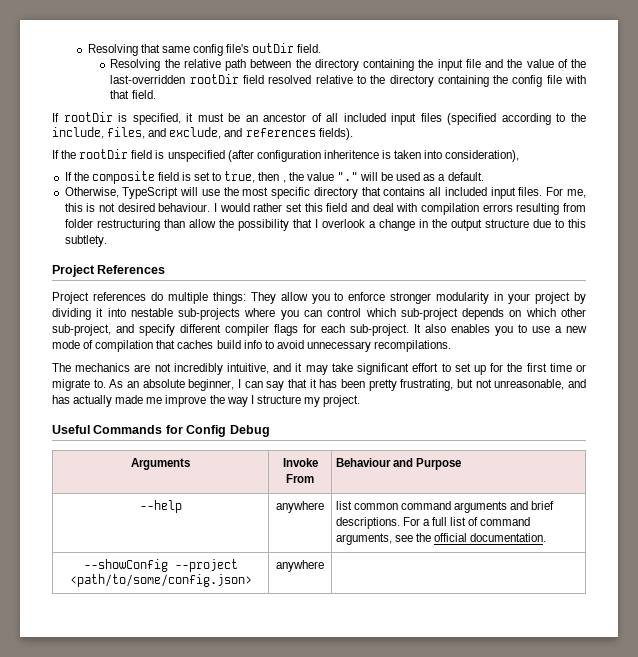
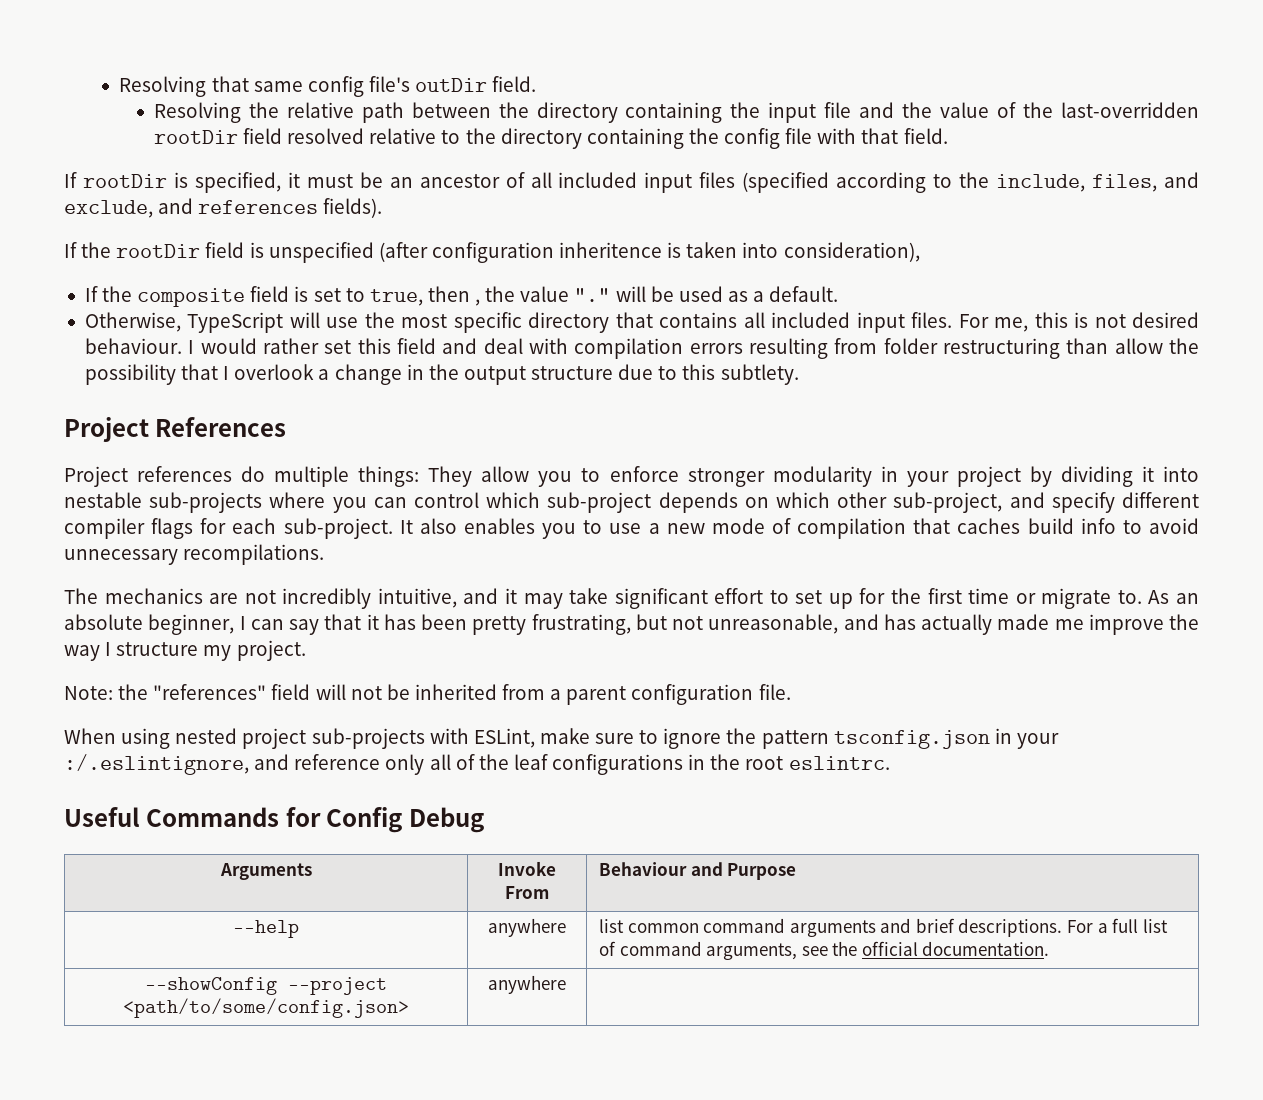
(361, 401) none -> [64,684,791,705] [64,728,1059,749] [64,754,890,775] // Note: the "references" field will not be inherited from a parent configuration file. // When using nested project sub-projects with ESLint, make sure to ignore the pattern tsconfig.json in your :/.eslintignore, and reference only all of the leaf configurations in the root eslintrc.

